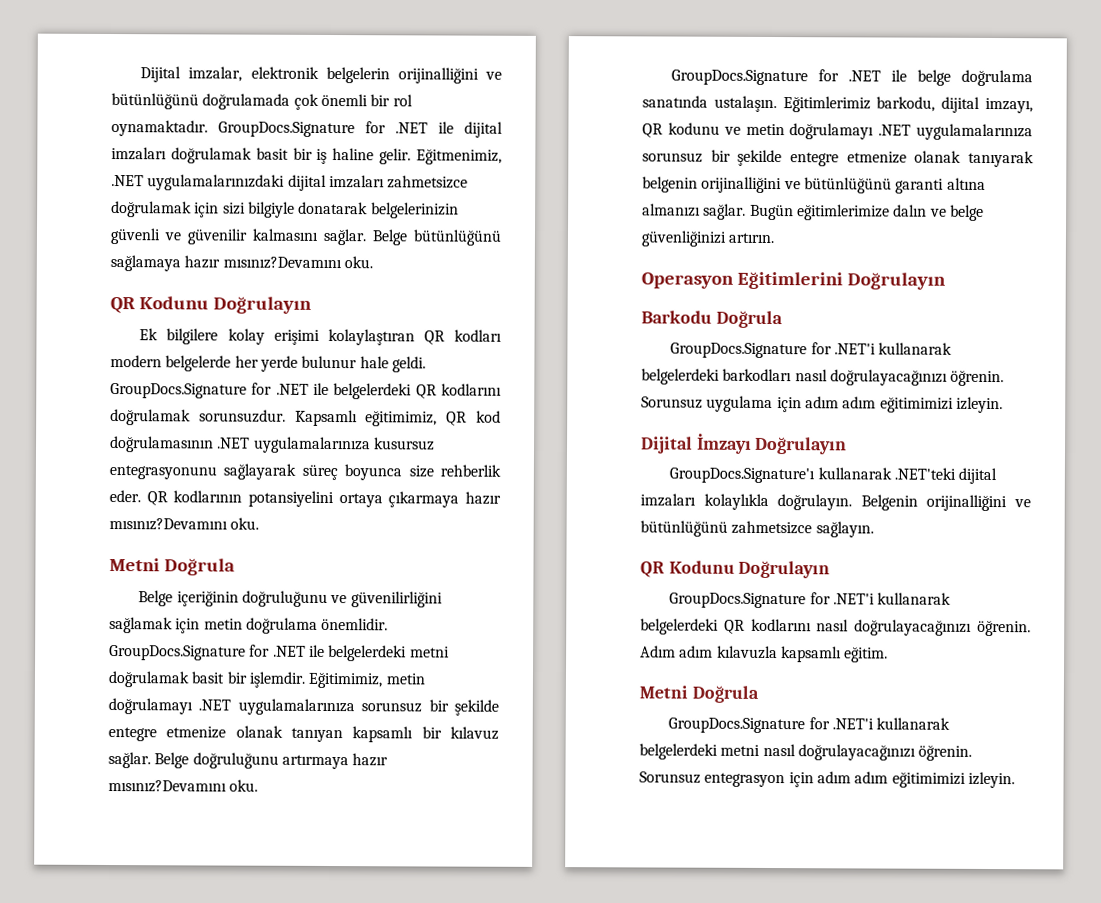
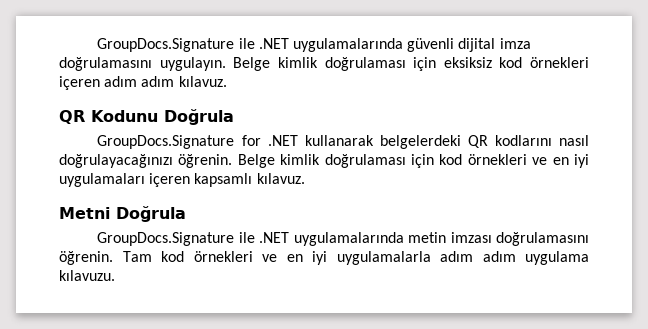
[140,66,503,84] [111,93,413,110] [111,120,503,138] [111,147,502,165] [111,174,469,191] [111,201,459,219] [110,228,502,246] [110,255,373,272] [110,296,312,314] [139,328,502,346] [110,355,426,373] [110,382,502,400] [110,409,502,427] [109,436,435,454] [109,463,501,481] [109,490,502,508] [109,517,260,531] [109,557,235,576] [138,590,443,608] [109,616,389,634] [109,644,450,662] [108,670,425,689] [108,697,500,716] [108,725,499,743] [108,751,389,770] [108,779,259,793] [671,69,1033,87] [642,95,1033,114] [642,122,1033,141] [642,149,1034,168] [642,176,986,194] [642,203,984,221] [641,230,775,247] [641,271,946,290] [641,310,783,329] [670,342,953,359] [641,368,1005,387] [641,395,1003,414] [640,433,848,455] [669,467,998,485] [640,493,1031,512] [640,520,874,538] [640,560,831,579] [669,592,875,609] Dijital imzalar, elektronik belgelerin orijinalliğini ve bütünlüğünü doğrulamada çok önemli bir rol oynamaktadır. GroupDocs.Signature for .NET ile dijital imzaları doğrulamak basit bir iş haline gelir. Eğitmenimiz, .NET uygulamalarınızdaki dijital imzaları zahmetsizce doğrulamak için sizi bilgiyle donatarak belgelerinizin güvenli ve güvenilir kalmasını sağlar. Belge bütünlüğünü sağlamaya hazır mısınız?Devamını oku. // QR Kodunu Doğrulayın // Ek bilgilere kolay erişimi kolaylaştıran QR kodları modern belgelerde her yerde bulunur hale geldi. GroupDocs.Signature for .NET ile belgelerdeki QR kodlarını doğrulamak sorunsuzdur. Kapsamlı eğitimimiz, QR kod doğrulamasının .NET uygulamalarınıza kusursuz entegrasyonunu sağlayarak süreç boyunca size rehberlik eder. QR kodlarının potansiyelini ortaya çıkarmaya hazır mısınız?Devamını oku. // Metni Doğrula // Belge içeriğinin doğruluğunu ve güvenilirliğini sağlamak için metin doğrulama önemlidir. GroupDocs.Signature for .NET ile belgelerdeki metni doğrulamak basit bir işlemdir. Eğitimimiz, metin doğrulamayı .NET uygulamalarınıza sorunsuz bir şekilde entegre etmenize olanak tanıyan kapsamlı bir kılavuz sağlar. Belge doğruluğunu artırmaya hazır mısınız?Devamını oku. // GroupDocs.Signature for .NET ile belge doğrulama sanatında ustalaşın. Eğitimlerimiz barkodu, dijital imzayı, QR kodunu ve metin doğrulamayı .NET uygulamalarınıza sorunsuz bir şekilde entegre etmenize olanak tanıyarak belgenin orijinalliğini ve bütünlüğünü garanti altına almanızı sağlar. Bugün eğitimlerimize dalın ve belge güvenliğinizi artırın. // Operasyon Eğitimlerini Doğrulayın // Barkodu Doğrula // GroupDocs.Signature for .NET'i kullanarak belgelerdeki barkodları nasıl doğrulayacağınızı öğrenin. Sorunsuz uygulama için adım adım eğitimimizi izleyin. // Dijital İmzayı Doğrulayın // GroupDocs.Signature'ı kullanarak .NET'teki dijital imzaları kolaylıkla doğrulayın. Belgenin orijinalliğini ve bütünlüğünü zahmetsizce sağlayın. // QR Kodunu Doğrulayın // GroupDocs.Signature for .NET'i -> [97,38,531,52] [59,57,589,71] [59,76,227,90] [59,109,234,125] [97,135,298,149] GroupDocs.Signature ile .NET uygulamalarında güvenli dijital imza doğrulamasını uygulayın. Belge kimlik doğrulaması için eksiksiz kod örnekleri içeren adım adım kılavuz. // QR Kodunu Doğrula // GroupDocs.Signature for .NET
[640,645,889,663] [639,685,759,703] [668,717,951,734] [639,743,973,761] [639,771,1015,789] Adım adım kılavuzla kapsamlı eğitim. // Metni Doğrula // GroupDocs.Signature for .NET'i kullanarak belgelerdeki metni nasıl doğrulayacağınızı öğrenin. Sorunsuz entegrasyon için adım adım eğitimimizi izleyin. -> [237,154,589,168] [59,173,305,187] [59,206,186,222] [97,232,589,246] [59,251,589,265] [59,270,115,281] Belge kimlik doğrulaması için kod örnekleri ve en iyi uygulamaları içeren kapsamlı kılavuz. // Metni Doğrula // GroupDocs.Signature ile .NET uygulamalarında metin imzası doğrulamasını öğrenin. Tam kod örnekleri ve en iyi uygulamalarla adım adım uygulama kılavuzu.

